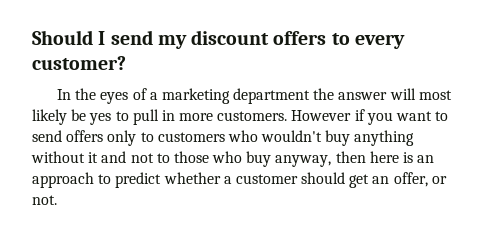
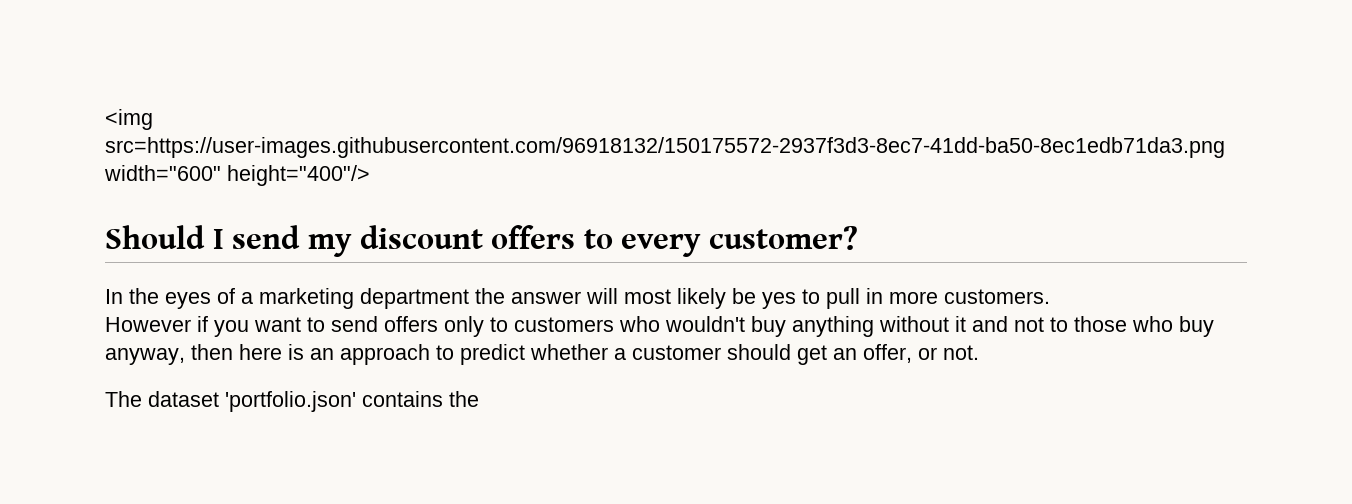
(32, 37) none -> [105,109,153,130] [105,137,1225,158] [104,165,370,186] <img src=https://user-images.githubusercontent.com/96918132/150175572-2937f3d3-8ec7-41dd-ba50-8ec1edb71da3.png width="600" height="400"/> //
(288, 116) none -> (1050, 296) //
(57, 200) none -> [105,391,479,412] // The dataset 'portfolio.json' contains the

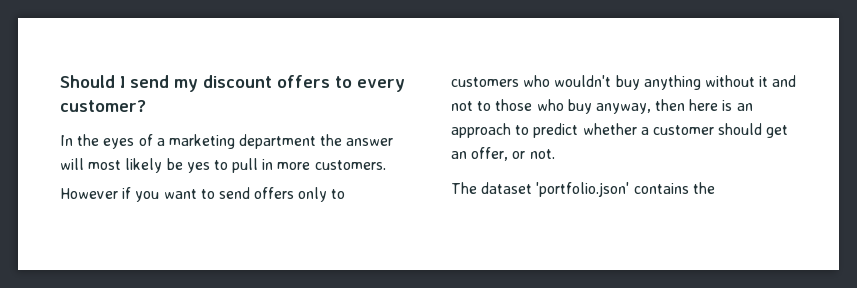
[105,109,153,130] [105,137,1225,158] [104,165,370,186] <img src=https://user-images.githubusercontent.com/96918132/150175572-2937f3d3-8ec7-41dd-ba50-8ec1edb71da3.png width="600" height="400"/> // -> (60, 81) none

